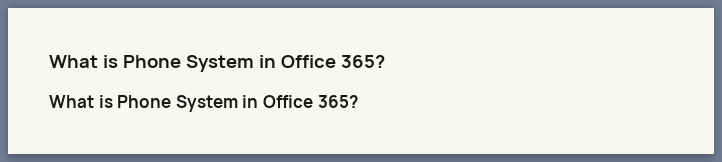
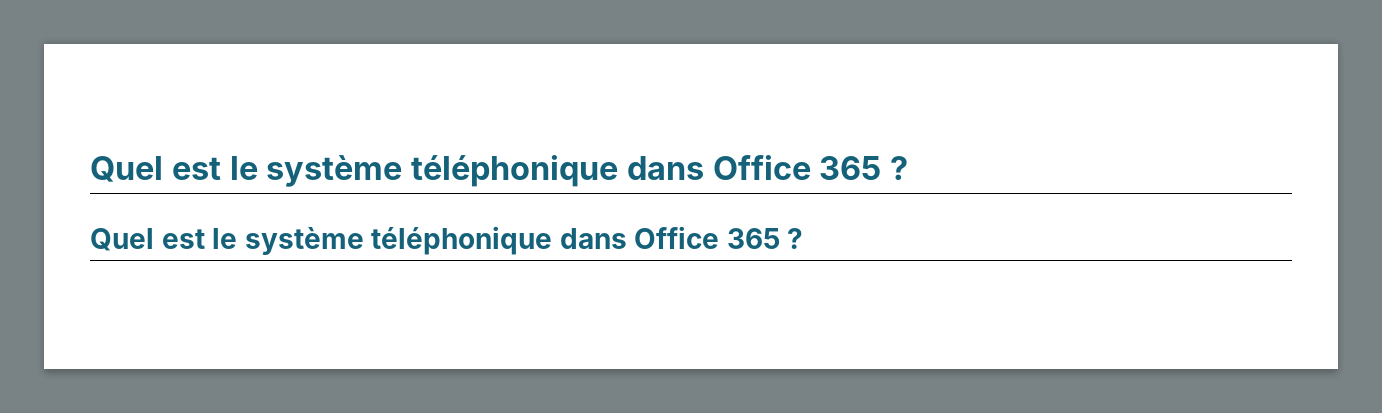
[49,55,385,72] [49,95,358,112] What is Phone System in Office 365? // What is Phone System in Office 365? -> [90,155,909,187] [90,226,804,255] Quel est le système téléphonique dans Office 365 ? // Quel est le système téléphonique dans Office 365 ?

